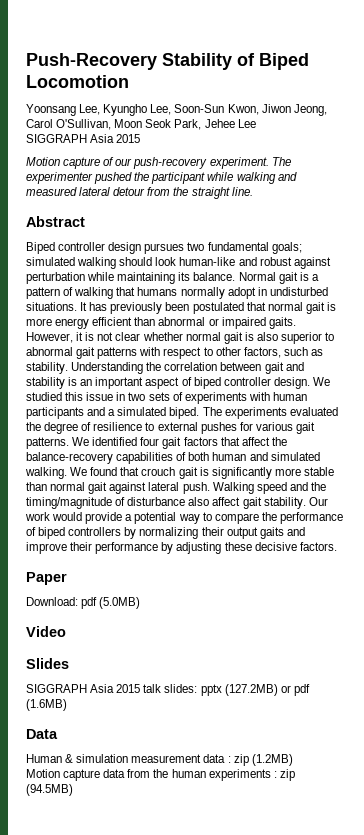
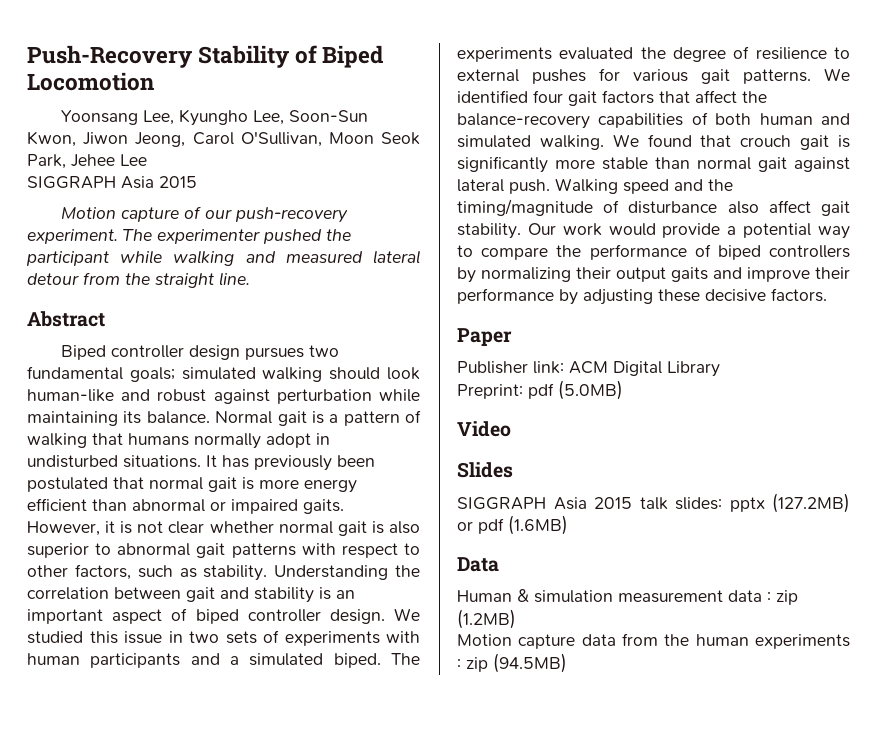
[26,597,78,606] Download: -> [457,361,720,377] [457,384,523,399] Publisher link: ACM Digital Library // Preprint:

